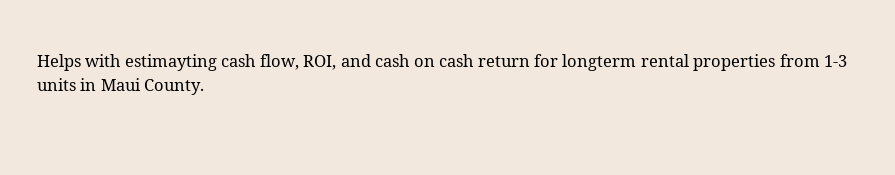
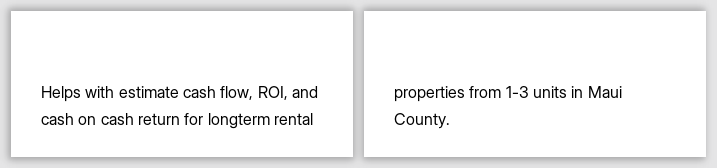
[124,54,217,71] estimayting -> [118,86,179,98] estimate

